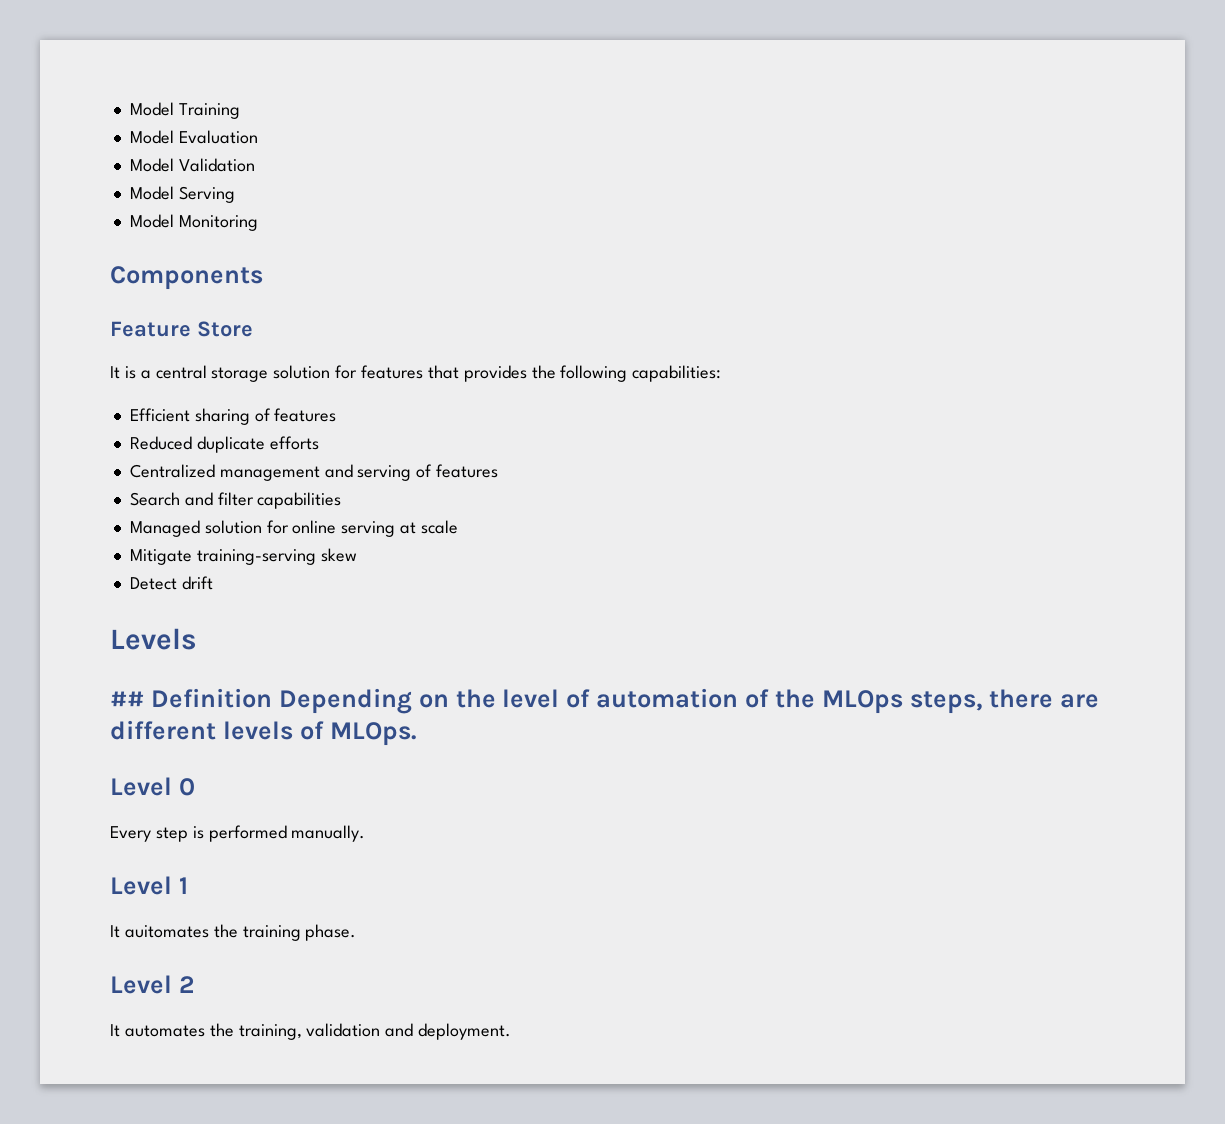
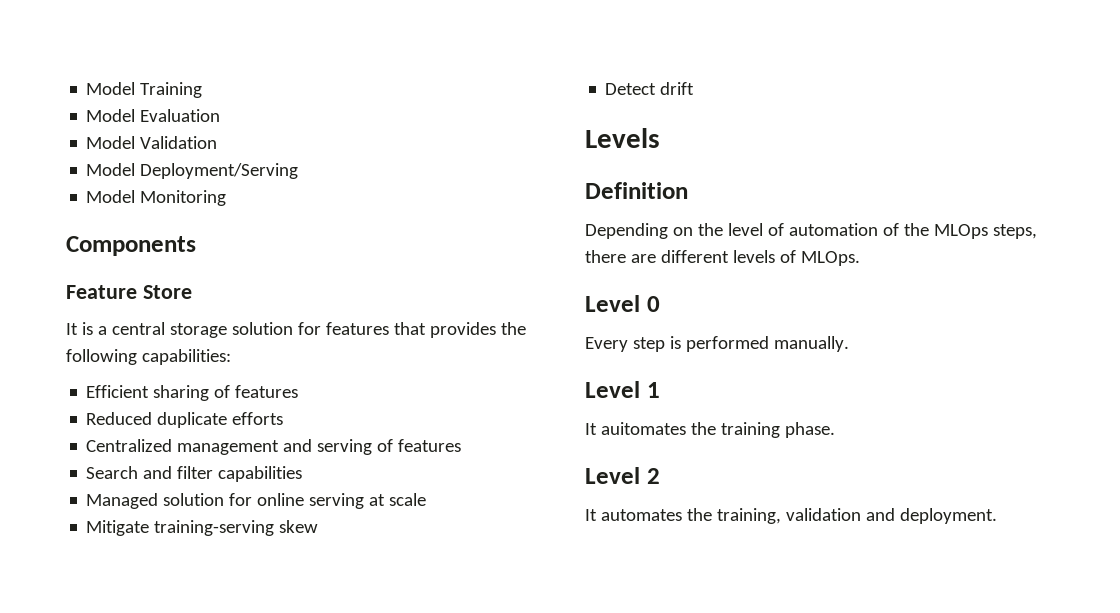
[178,186,235,203] Serving -> [140,163,299,179] Deployment/Serving
[110,691,144,707] ## -> (660, 138) none
(272, 698) none -> (688, 190) //

